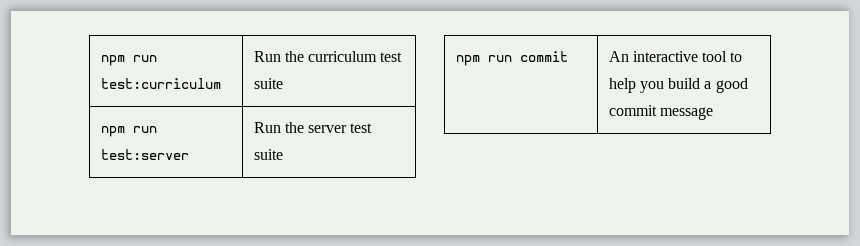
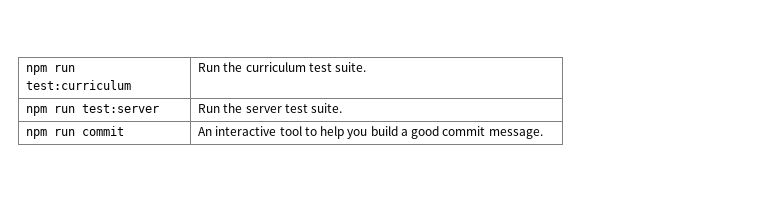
[253,78,283,89] suite -> [335,62,367,72] suite.
[253,149,283,160] suite -> [311,103,343,113] suite.
[659,107,713,120] message -> [488,129,543,139] message.

